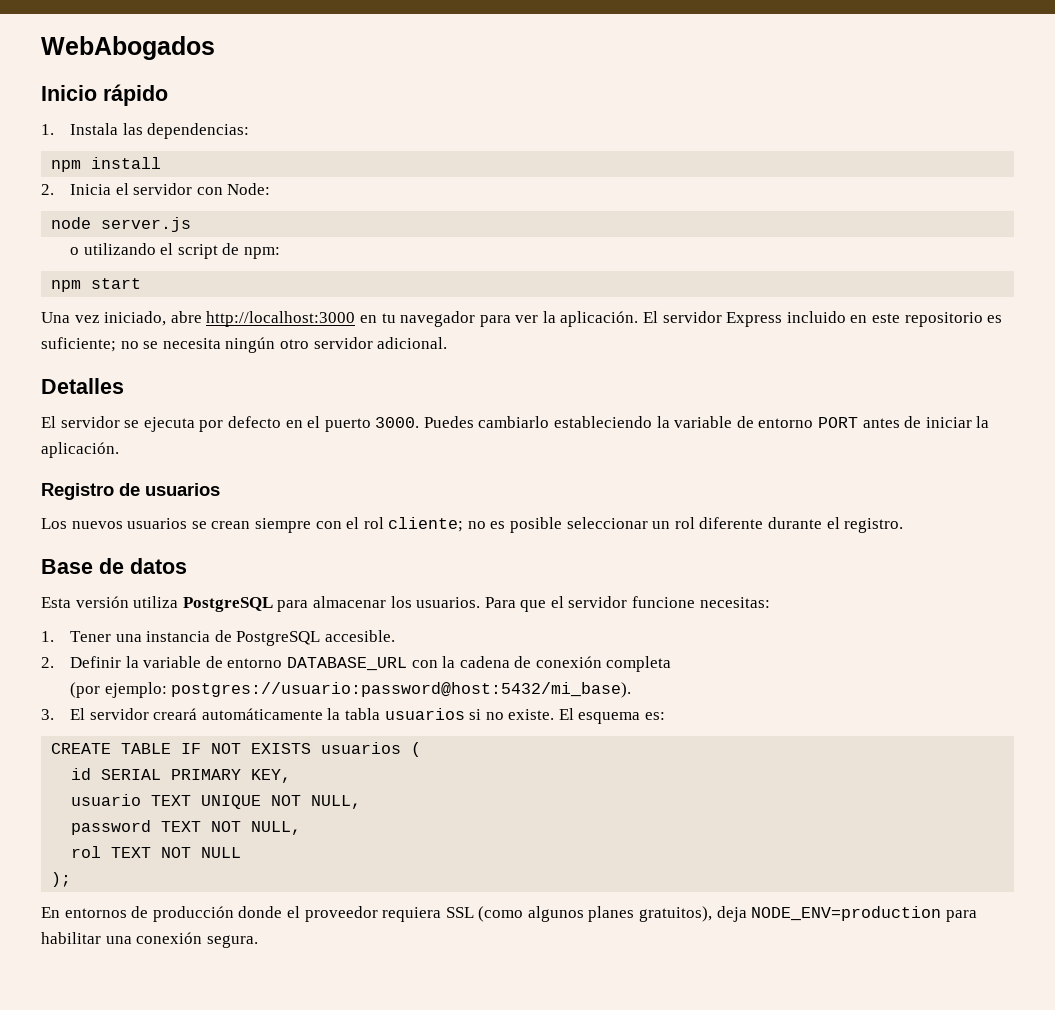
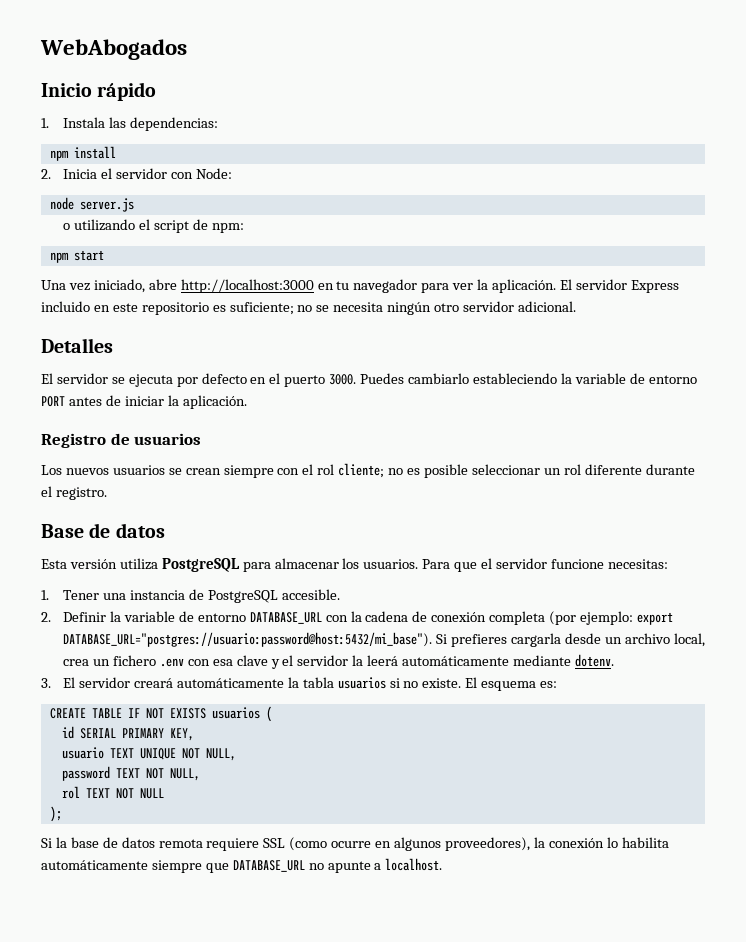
(672, 664) // -> (546, 618) none
[171,682,632,698] postgres://usuario:password@host:5432/mi_base). -> [636,612,673,625] [63,632,705,647] [63,654,614,669] export DATABASE_URL="postgres://usuario:password@host:5432/mi_base"). Si prefieres cargarla desde un archivo local, crea un fichero .env con esa clave y el servidor la leerá automáticamente mediante dotenv.
[41,906,977,922] [41,932,258,948] En entornos de producción donde el proveedor requiera SSL (como algunos planes gratuitos), deja NODE_ENV=production para habilitar una conexión segura. -> [41,837,669,851] [41,858,443,873] Si la base de datos remota requiere SSL (como ocurre en algunos proveedores), la conexión lo habilita automáticamente siempre que DATABASE_URL no apunte a localhost.

